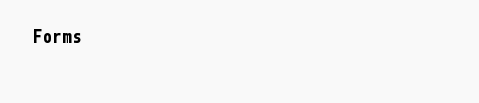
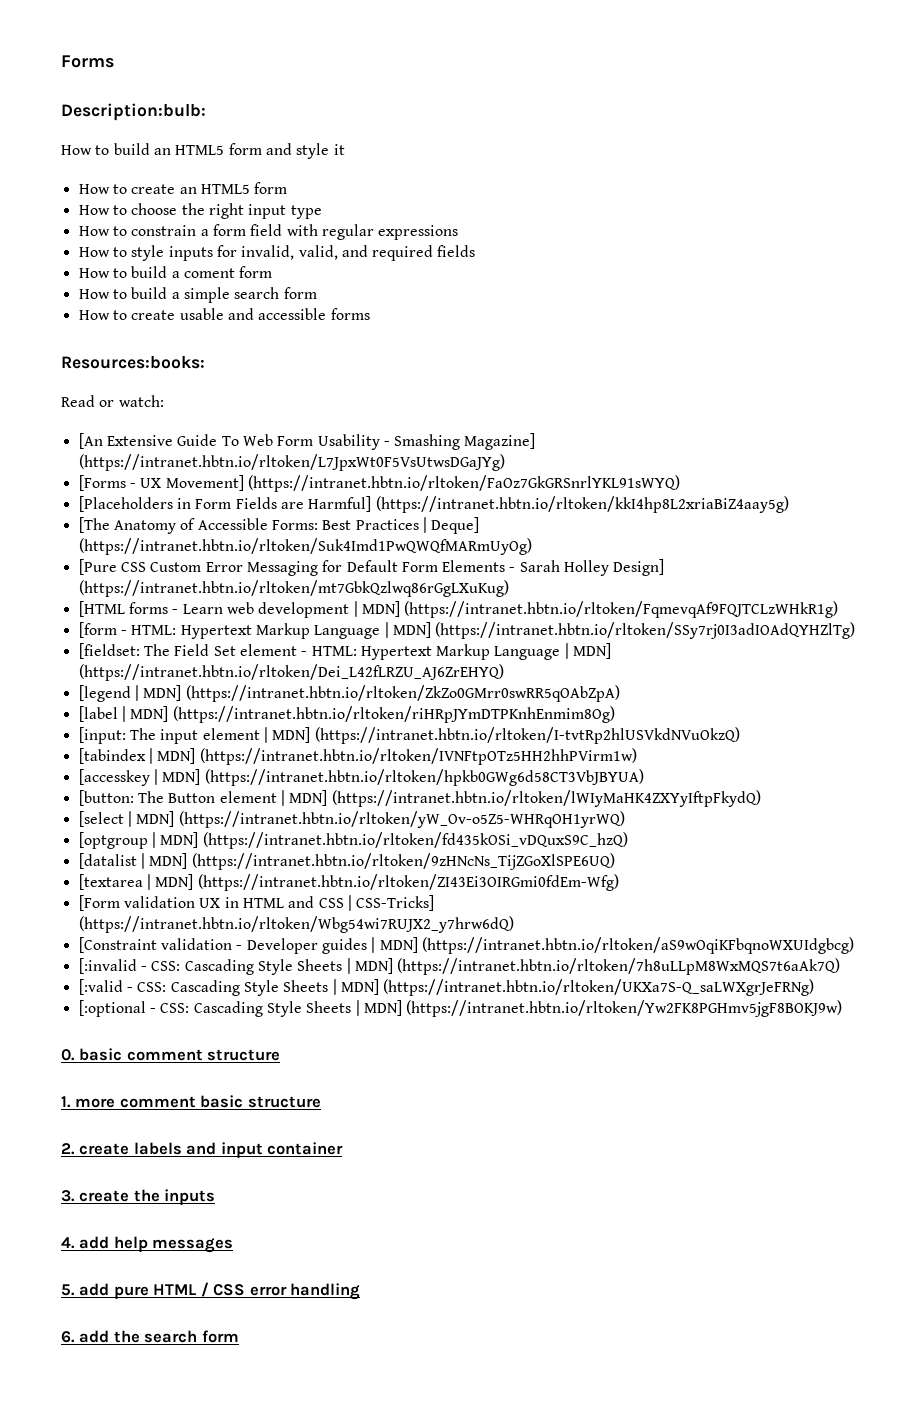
(82, 36) none -> [61,103,206,121] [61,143,345,159] [78,182,288,194] [78,203,322,219] [78,224,459,240] [78,245,476,261] [78,266,273,278] [78,287,317,303] [78,308,370,320] [61,356,205,369] [61,395,164,407] [78,433,536,450] [78,454,505,471] [78,475,680,492] [78,496,789,513] [78,517,480,534] [78,538,532,555] [78,559,665,576] [78,580,509,597] [78,601,839,618] [78,622,856,639] [78,643,612,660] [78,664,504,681] [78,685,620,702] [78,706,615,723] [78,727,740,744] [78,748,637,765] [78,769,644,786] [78,790,761,807] [78,811,625,828] [78,832,628,849] [78,853,615,870] [78,874,619,891] [78,895,435,911] [78,916,514,933] [78,937,854,954] [78,958,841,975] [78,979,815,996] [78,1000,843,1017] [61,1048,281,1061] [61,1095,321,1108] [61,1142,344,1158] [61,1189,216,1205] [61,1236,234,1253] [61,1282,361,1300] [61,1330,239,1343] // Description:bulb: // How to build an HTML5 form and style it // How to create an HTML5 form // How to choose the right input type // How to constrain a form field with regular expressions // How to style inputs for invalid, valid, and required fields // How to build a coment form // How to build a simple search form // How to create usable and accessible forms // Resources:books: // Read or watch: // [An Extensive Guide To Web Form Usability - Smashing Magazine] (https://intranet.hbtn.io/rltoken/L7JpxWt0F5VsUtwsDGaJYg) // [Forms - UX Movement] (https://intranet.hbtn.io/rltoken/FaOz7GkGRSnrlYKL91sWYQ) // [Placeholders in Form Fields are Harmful] (https://intranet.hbtn.io/rltoken/kkI4hp8L2xriaBiZ4aay5g) // [The Anatomy of Accessible Forms: Best Practices | Deque] (https://intranet.hbtn.io/rltoken/Suk4Imd1PwQWQfMARmUyOg) // [Pure CSS Custom Error Messaging for Default Form Elements - Sarah Holley Design] (https://intranet.hbtn.io/rltoken/mt7GbkQzlwq86rGgLXuKug) // [HTML forms - Learn web development | MDN] (https://intranet.hbtn.io/rltoken/FqmevqAf9FQJTCLzWHkR1g) // [form - HTML: Hypertext Markup Language | MDN] (https://intranet.hbtn.io/rltoken/SSy7rj0I3adIOAdQYHZlTg) // [fieldset: The Field Set element - HTML: Hypertext Markup Language | MDN] (https://intranet.hbtn.io/rltoken/Dei_L42fLRZU_AJ6ZrEHYQ) // [legend | MDN] (https://intranet.hbtn.io/rltoken/ZkZo0GMrr0swRR5qOAbZpA) // [label | MDN] (https://intranet.hbtn.io/rltoken/riHRpJYmDTPKnhEnmim8Og) // [input: The input element | MDN] (https://intranet.hbtn.io/rltoken/I-tvtRp2hlUSVkdNVuOkzQ) // [tabindex | MDN] (https://intranet.hbtn.io/rltoken/IVNFtpOTz5HH2hhPVirm1w) // [accesskey | MDN] (https://intranet.hbtn.io/rltoken/hpkb0GWg6d58CT3VbJBYUA) // [button: The Button element | MDN] (https://intranet.hbtn.io/rltoken/lWIyMaHK4ZXYyIftpFkydQ) // [select | MDN] (https://intranet.hbtn.io/rltoken/yW_Ov-o5Z5-WHRqOH1yrWQ) // [optgroup | MDN] (https://intranet.hbtn.io/rltoken/fd435kOSi_vDQuxS9C_hzQ) // [datalist | MDN] (https://intranet.hbtn.io/rltoken/9zHNcNs_TijZGoXlSPE6UQ) // [textarea | MDN] (https://intranet.hbtn.io/rltoken/ZI43Ei3OIRGmi0fdEm-Wfg) // [Form validation UX in HTML and CSS | CSS-Tricks] (https://intranet.hbtn.io/rltoken/Wbg54wi7RUJX2_y7hrw6dQ) // [Constraint validation - Developer guides | MDN] (https://intranet.hbtn.io/rltoken/aS9wOqiKFbqnoWXUIdgbcg) // [:invalid - CSS: Cascading Style Sheets | MDN] (https://intranet.hbtn.io/rltoken/7h8uLLpM8WxMQS7t6aAk7Q) // [:valid - CSS: Cascading Style Sheets | MDN] (https://intranet.hbtn.io/rltoken/UKXa7S-Q_saLWXgrJeFRNg) // [:optional - CSS: Cascading Style Sheets | MDN] (https://intranet.hbtn.io/rltoken/Yw2FK8PGHmv5jgF8BOKJ9w) // 0. basic comment structure // 1. more comment basic structure // 2. create labels and input container // 3. create the inputs // 4. add help messages // 5. add pure HTML / CSS error handling // 6. add the search form

